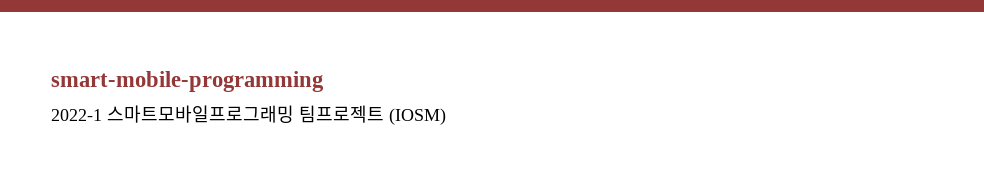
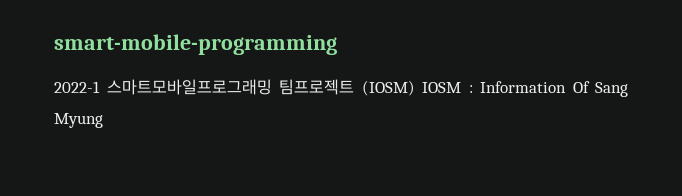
(446, 116) none -> [422,81,628,97] [54,113,103,128] IOSM : Information Of Sang Myung

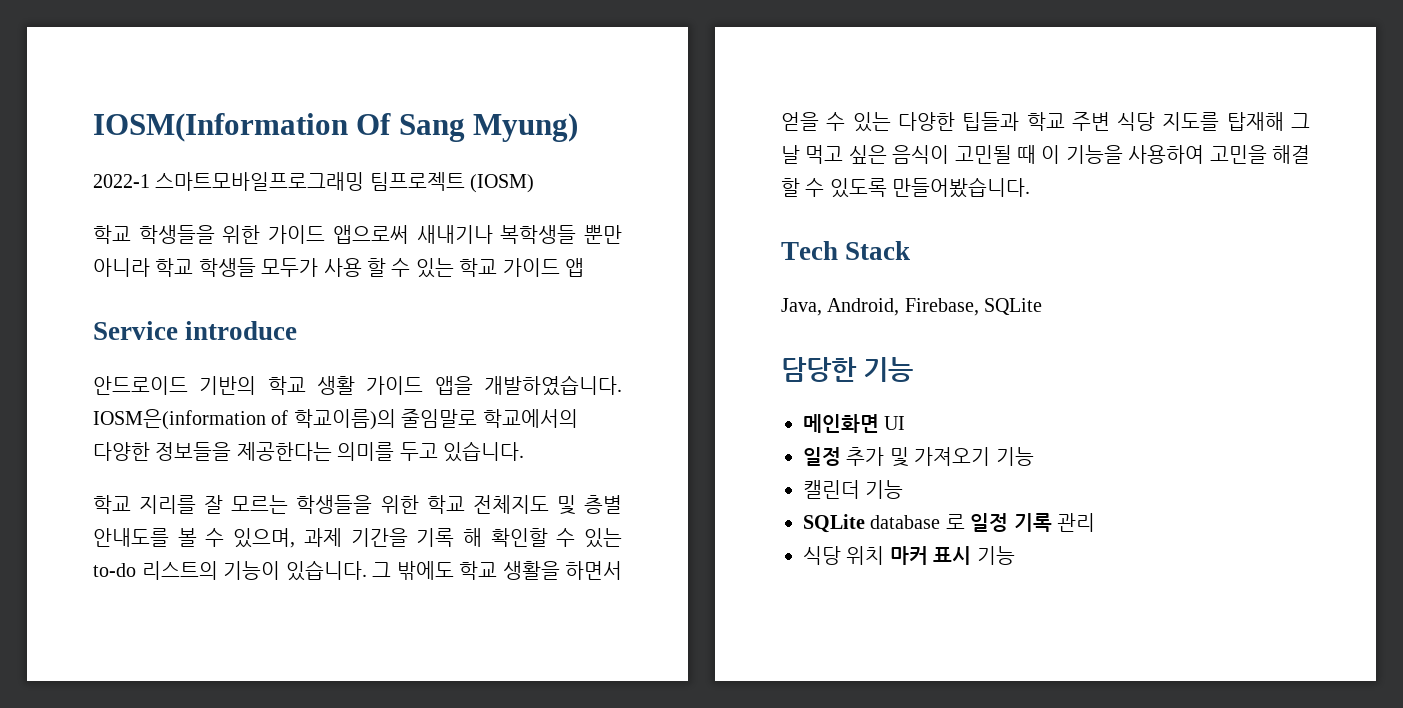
[54,34,337,55] smart-mobile-programming -> [93,113,579,142] IOSM(Information Of Sang Myung)
[422,81,628,97] [54,113,103,128] IOSM : Information Of Sang Myung -> [93,225,622,244] [93,258,584,278] [93,321,298,340] [93,375,622,396] [93,409,578,430] [93,441,524,462] [93,495,622,515] [93,528,622,548] [93,560,622,581] [781,112,1310,132] [781,145,1310,164] [781,177,1031,198] [781,241,911,260] [781,298,1043,316] [781,357,914,382] [803,414,906,433] [803,447,1034,467] [803,480,904,499] [803,513,1095,533] [803,546,1015,565] // 학교 학생들을 위한 가이드 앱으로써 새내기나 복학생들 뿐만 아니라 학교 학생들 모두가 사용 할 수 있는 학교 가이드 앱 // Service introduce // 안드로이드 기반의 학교 생활 가이드 앱을 개발하였습니다. IOSM은(information of 학교이름)의 줄임말로 학교에서의 다양한 정보들을 제공한다는 의미를 두고 있습니다. // 학교 지리를 잘 모르는 학생들을 위한 학교 전체지도 및 층별 안내도를 볼 수 있으며, 과제 기간을 기록 해 확인할 수 있는 to-do 리스트의 기능이 있습니다. 그 밖에도 학교 생활을 하면서 얻을 수 있는 다양한 팁들과 학교 주변 식당 지도를 탑재해 그 날 먹고 싶은 음식이 고민될 때 이 기능을 사용하여 고민을 해결 할 수 있도록 만들어봤습니다. // Tech Stack // Java, Android, Firebase, SQLite // 담당한 기능 // 메인화면 UI // 일정 추가 및 가져오기 기능 // 캘린더 기능 // SQLite database 로 일정 기록 관리 // 식당 위치 마커 표시 기능

